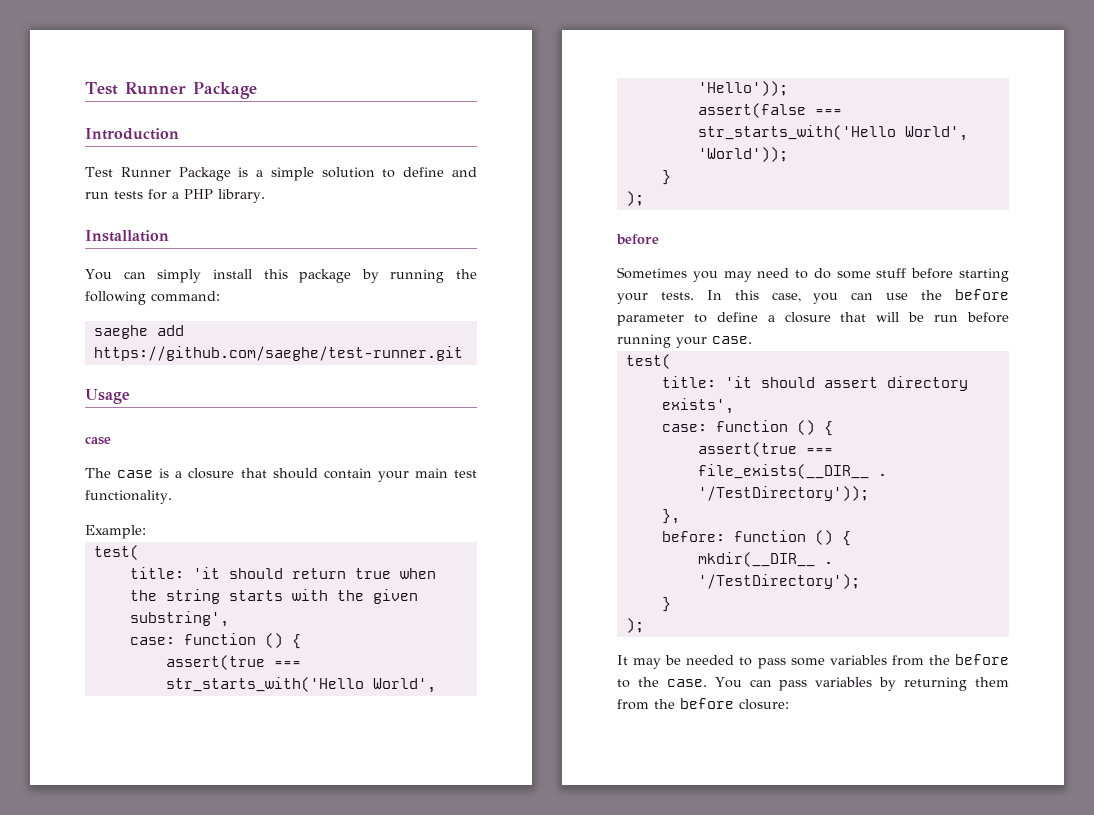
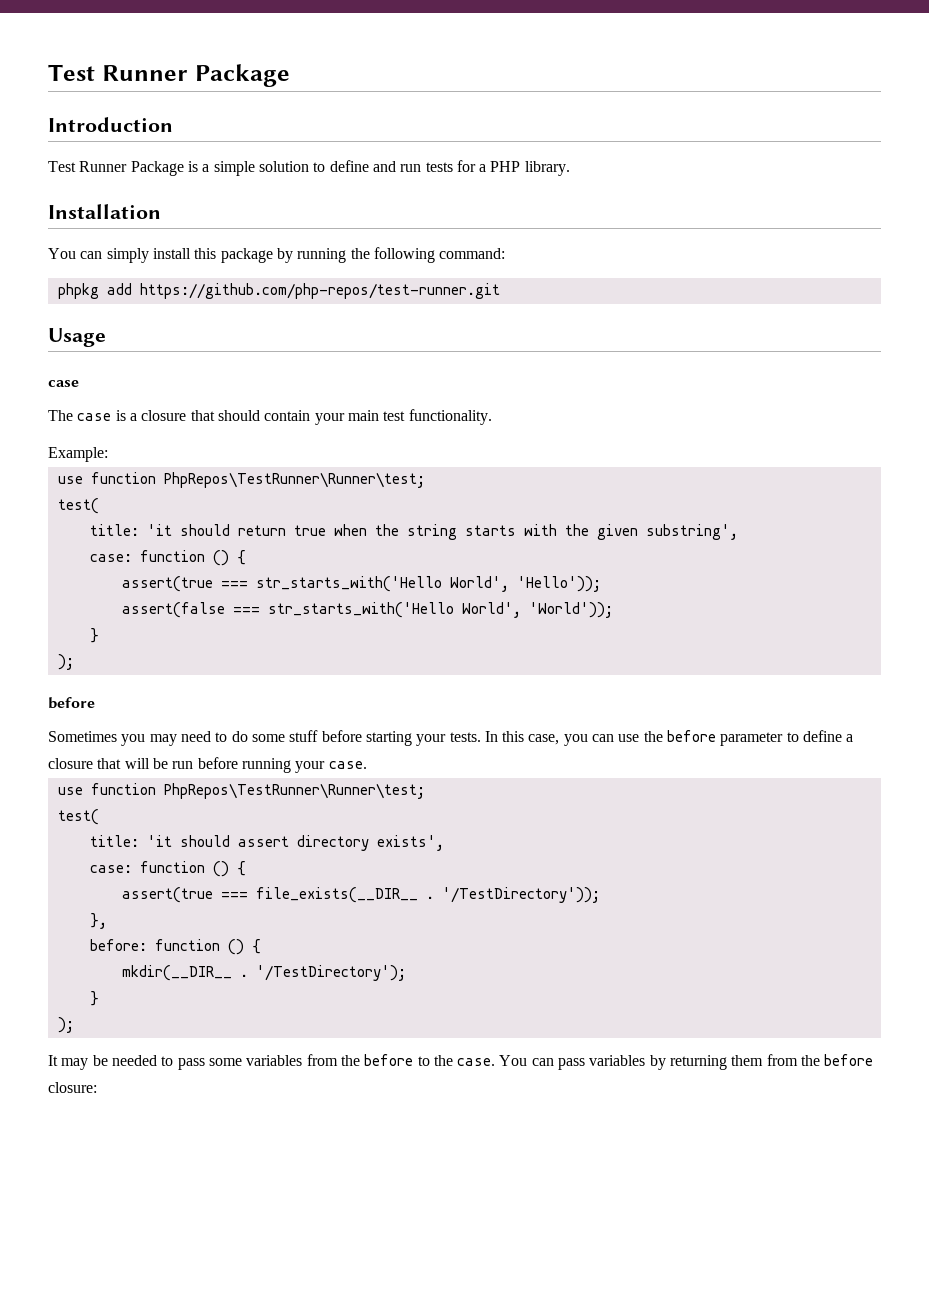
[93,325,184,339] [93,346,463,361] saeghe add https://github.com/saeghe/test-runner.git -> [57,283,500,299] phpkg add https://github.com/php-repos/test-runner.git
(146, 532) none -> [57,472,425,488] // use function PhpRepos\TestRunner\Runner\test;
(752, 340) none -> [57,783,425,799] // use function PhpRepos\TestRunner\Runner\test;

